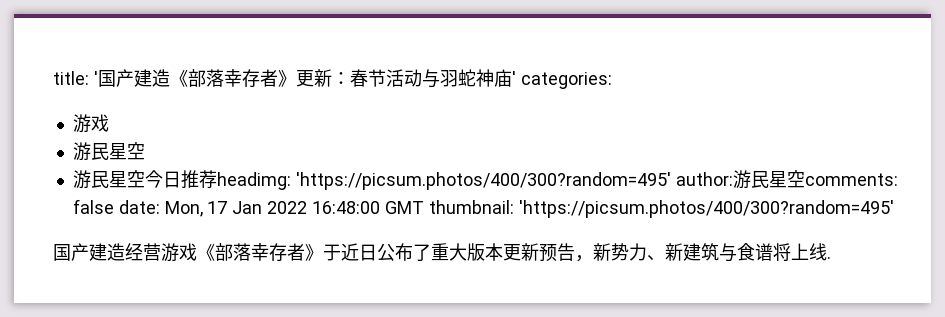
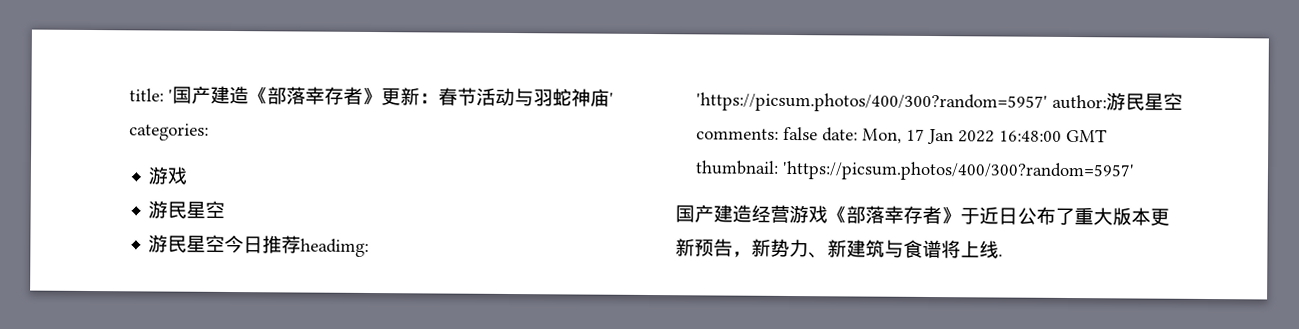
[295,172,671,190] 'https://picsum.photos/400/300?random=495' -> [696,92,1049,113] 'https://picsum.photos/400/300?random=5957'
[518,200,894,218] 'https://picsum.photos/400/300?random=495' -> [782,160,1136,182] 'https://picsum.photos/400/300?random=5957'

